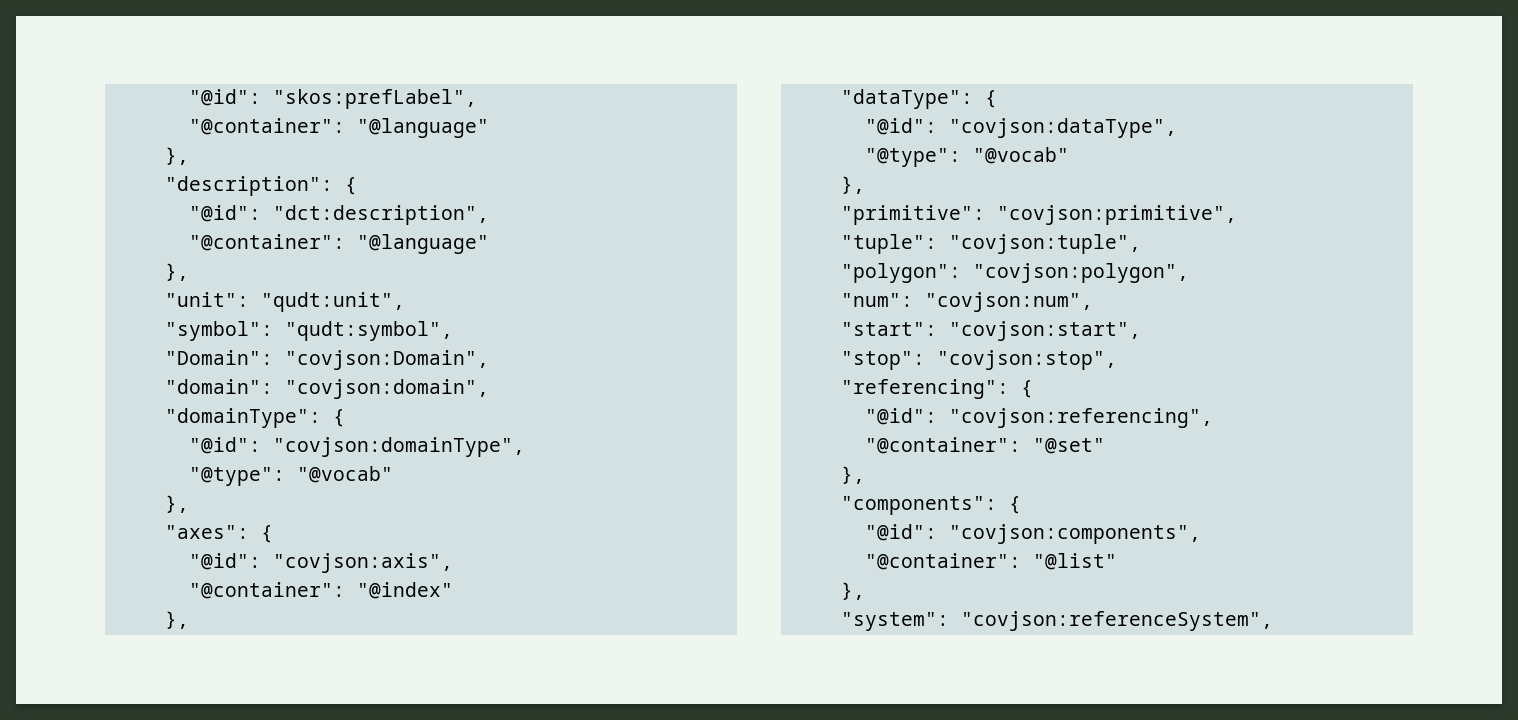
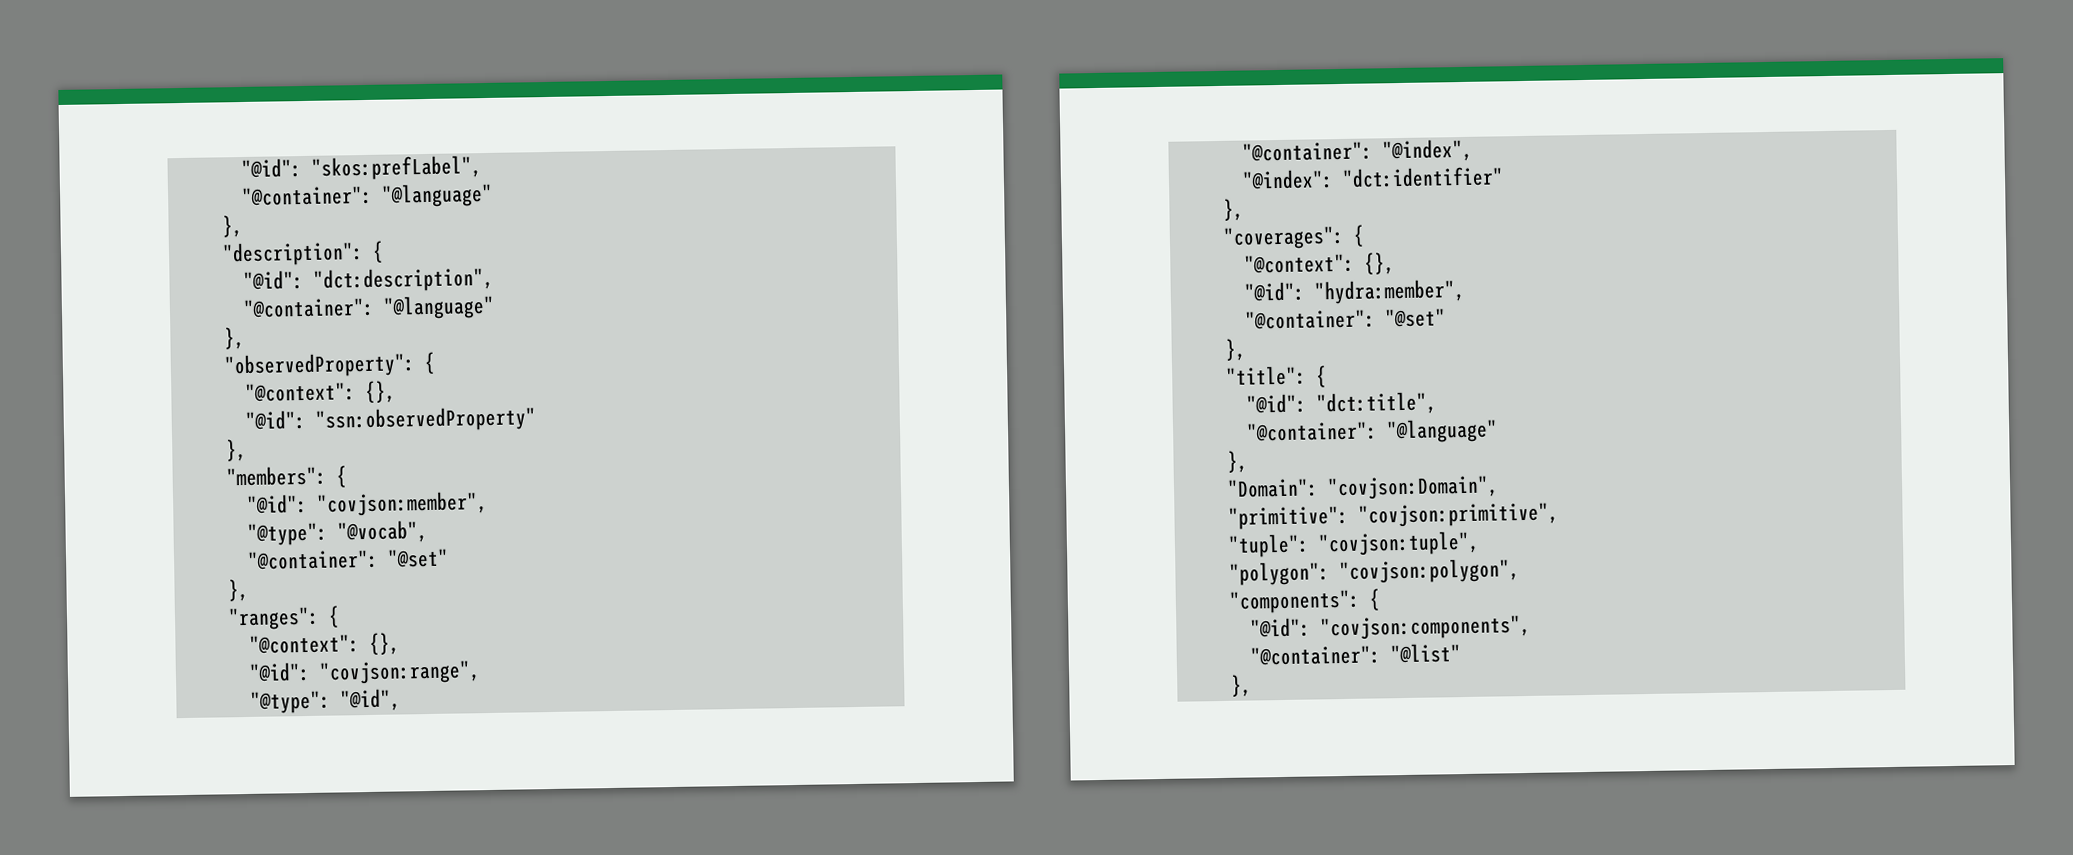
[165,292,405,312] [165,321,453,341] [165,350,489,370] [165,379,489,399] [165,408,345,428] [189,437,525,457] [189,466,393,486] [165,495,189,513] [165,525,273,543] [189,553,453,573] [189,582,453,599] [165,611,189,629] [841,89,997,109] [865,118,1177,138] [865,147,1069,167] [841,176,865,194] "unit": "qudt:unit", // "symbol": "qudt:symbol", // "Domain": "covjson:Domain", // "domain": "covjson:domain", // "domainType": { // "@id": "covjson:domainType", // "@type": "@vocab" // }, // "axes": { // "@id": "covjson:axis", // "@container": "@index" // }, // "dataType": { // "@id": "covjson:dataType", // "@type": "@vocab" // }, -> [223,351,436,379] [244,380,396,404] [244,406,536,433] [225,438,247,462] [225,465,347,488] [246,491,488,517] [246,520,428,546] [246,548,449,570] [227,578,249,602] [227,605,340,631] [248,632,400,655] [248,660,481,685] [249,688,401,714] [1241,138,1473,163] [1241,166,1504,190] [1222,198,1244,221] [1222,224,1365,250] [1243,252,1395,275] [1243,278,1465,305] [1244,308,1446,330] [1224,338,1246,361] [1225,365,1327,388] [1245,391,1437,416] [1245,418,1498,444] [1226,450,1248,473] [1226,475,1499,501] "observedProperty": { // "@context": {}, // "@id": "ssn:observedProperty" // }, // "members": { // "@id": "covjson:member", // "@type": "@vocab", // "@container": "@set" // }, // "ranges": { // "@context": {}, // "@id": "covjson:range", // "@type": "@id", // "@container": "@index", // "@index": "dct:identifier" // }, // "coverages": { // "@context": {}, // "@id": "hydra:member", // "@container": "@set" // }, // "title": { // "@id": "dct:title", // "@container": "@language" // }, // "Domain": "covjson:Domain",
[841,292,1093,312] [841,321,1141,341] [841,350,1117,370] [841,379,1033,399] [865,408,1213,428] [865,437,1105,454] [841,466,865,484] // "num": "covjson:num", // "start": "covjson:start", // "stop": "covjson:stop", // "referencing": { // "@id": "covjson:referencing", // "@container": "@set" // }, -> (1520, 571) none
[841,611,1273,631] // "system": "covjson:referenceSystem", -> (1252, 685) none

